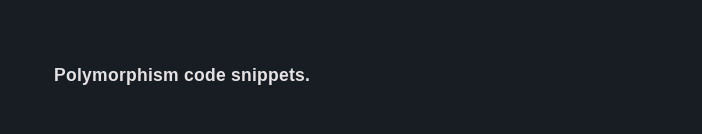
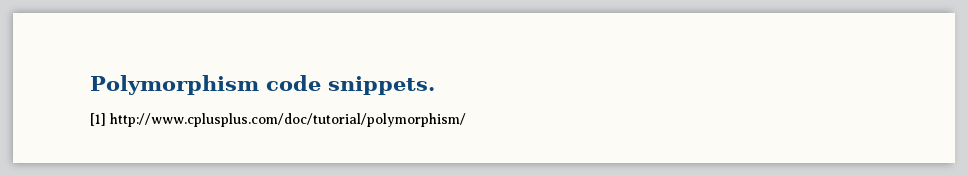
(310, 76) none -> [90,113,466,127] // [1] http://www.cplusplus.com/doc/tutorial/polymorphism/

